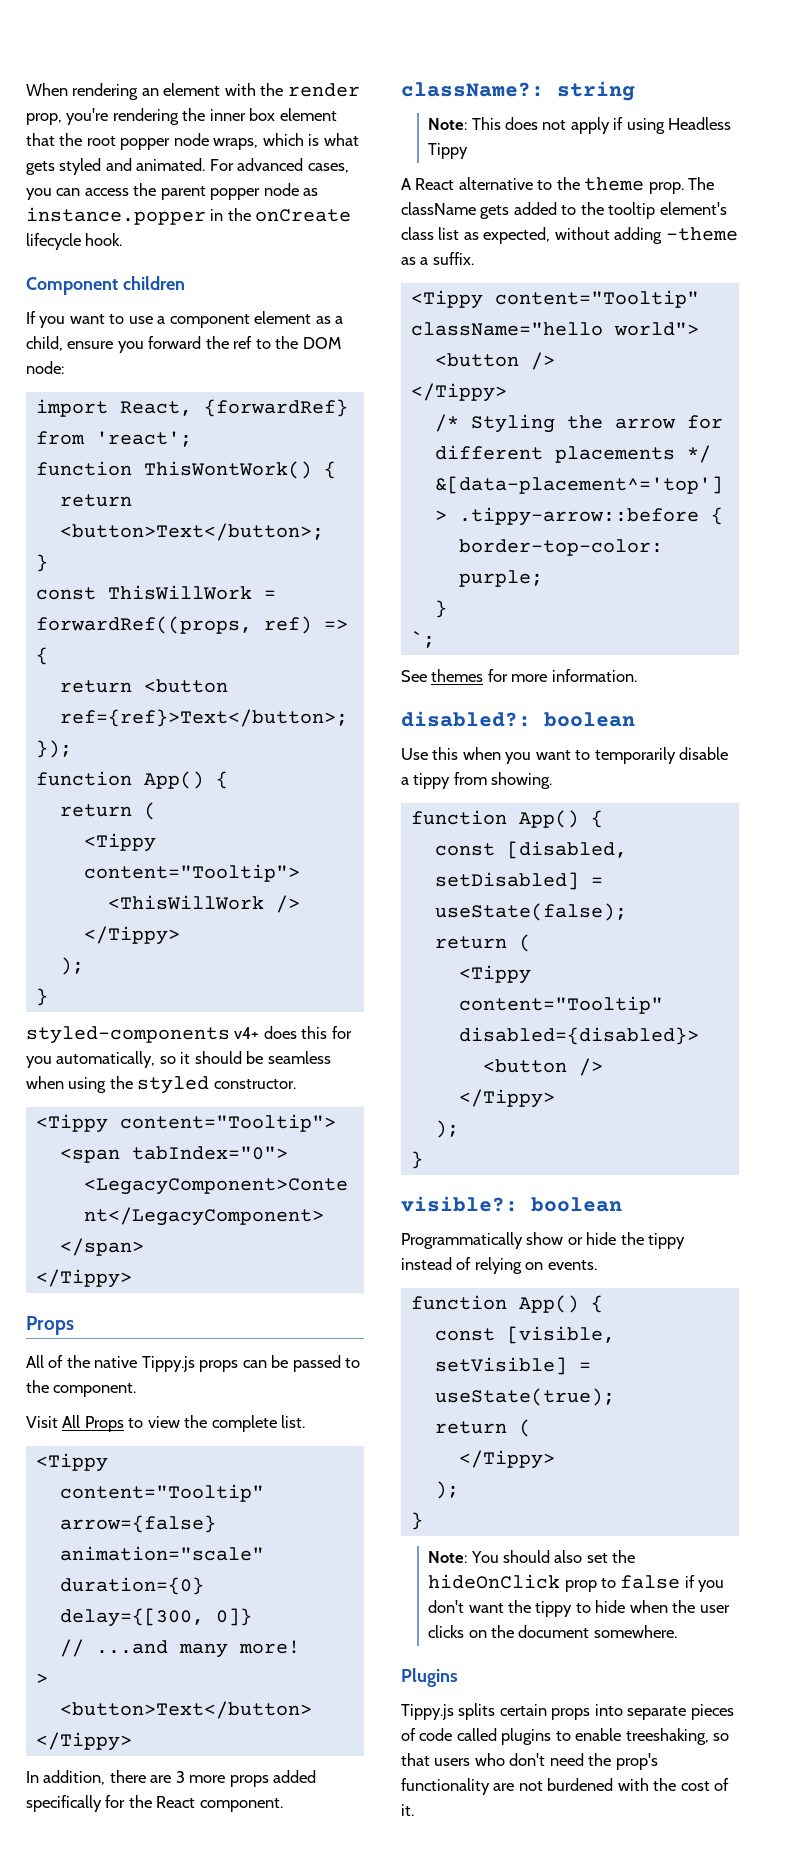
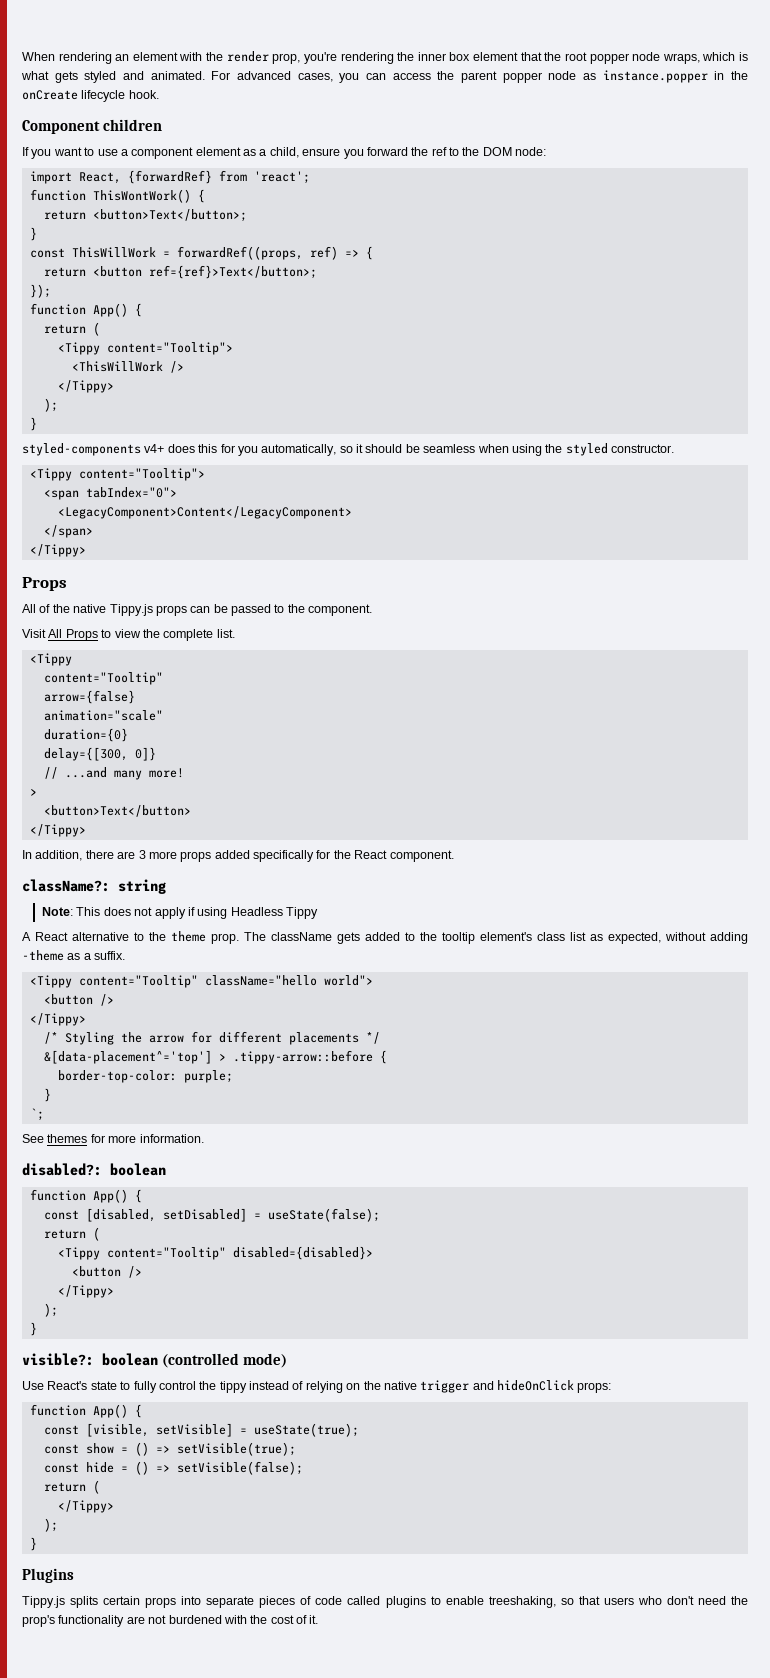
[401,747,729,764] [401,772,553,789] // Use this when you want to temporarily disable a tippy from showing. -> (166, 1169) none
[401,1232,617,1249] // Programmatically show or hide -> [161,1353,287,1368] [22,1381,196,1393] (controlled mode) // Use React's state to fully control
[547,1260,597,1270] events. -> [363,1380,612,1393] the native trigger and hideOnClick props:
(615, 1397) none -> [43,1442,296,1456] [43,1461,303,1475] // const show = () => setVisible(true); // const hide = () => setVisible(false);
[428,1550,636,1563] [428,1574,725,1592] [428,1600,730,1617] [428,1625,677,1638] // Note: You should also set the hideOnClick prop to false if you don't want the tippy to hide when the user clicks on the document somewhere. -> (37, 1544) none

